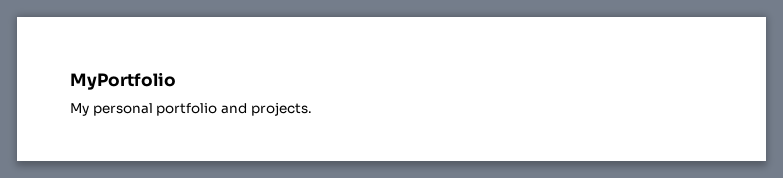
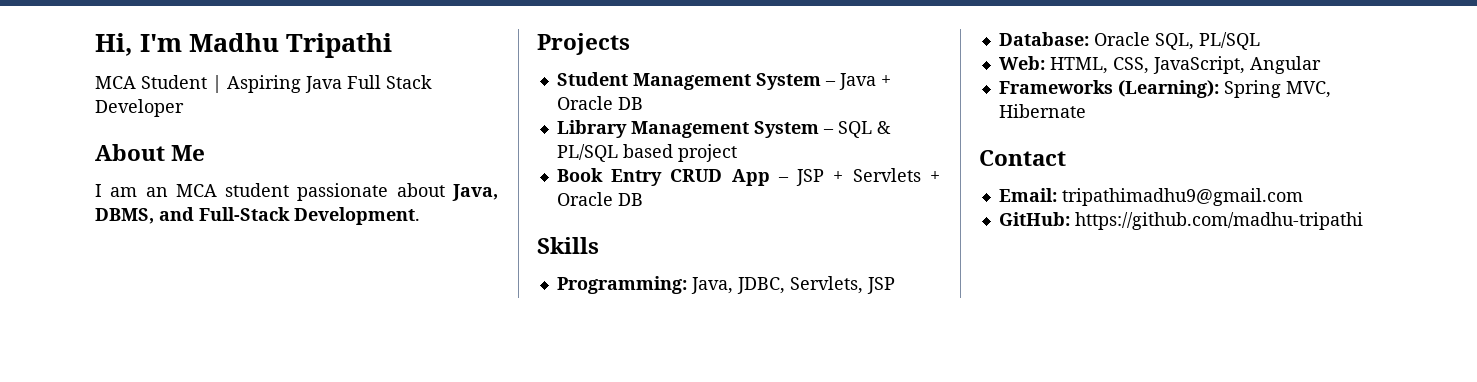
[70,72,176,90] [70,102,312,116] MyPortfolio // My personal portfolio and projects. -> [95,33,392,58] [95,75,432,93] [95,99,184,117] [95,144,206,161] [95,183,498,201] [95,207,420,225] [537,33,630,55] [556,72,891,90] [556,96,643,110] [556,120,891,138] [556,144,737,162] [556,168,940,186] [556,192,643,206] [537,237,599,254] [556,276,895,294] [998,32,1260,50] [998,56,1321,74] [998,80,1331,98] [998,104,1086,118] [979,150,1066,166] [998,188,1303,206] [998,212,1363,230] Hi, I'm Madhu Tripathi // MCA Student | Aspiring Java Full Stack Developer // About Me // I am an MCA student passionate about Java, DBMS, and Full-Stack Development. // Projects // Student Management System – Java + Oracle DB // Library Management System – SQL & PL/SQL based project // Book Entry CRUD App – JSP + Servlets + Oracle DB // Skills // Programming: Java, JDBC, Servlets, JSP // Database: Oracle SQL, PL/SQL // Web: HTML, CSS, JavaScript, Angular // Frameworks (Learning): Spring MVC, Hibernate // Contact // Email: tripathimadhu9@gmail.com // GitHub: https://github.com/madhu-tripathi

